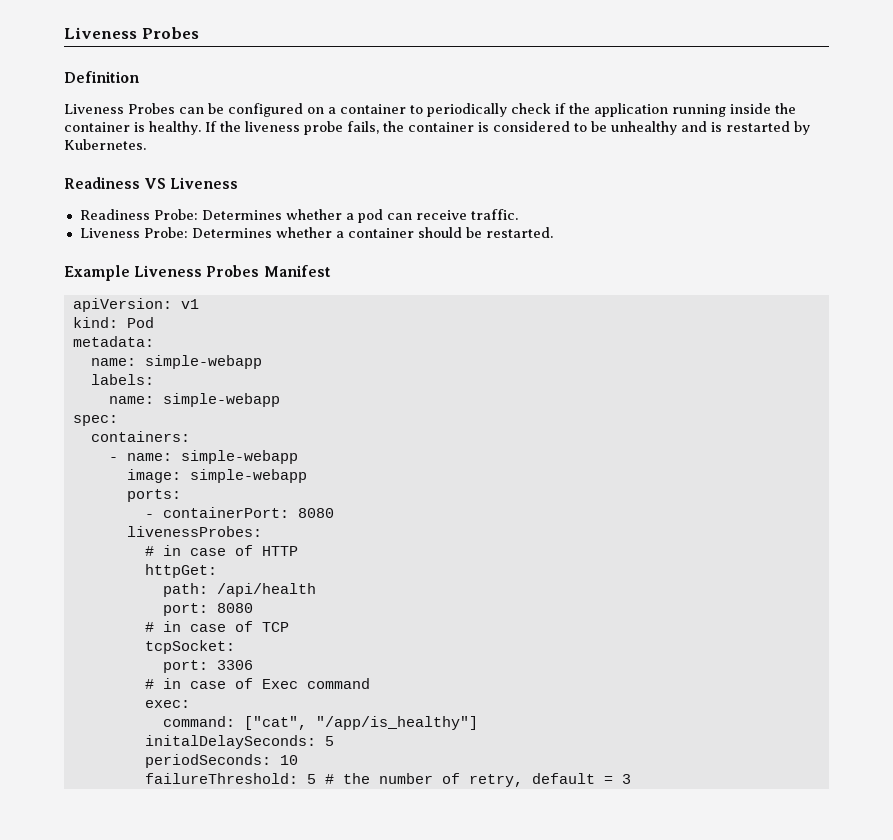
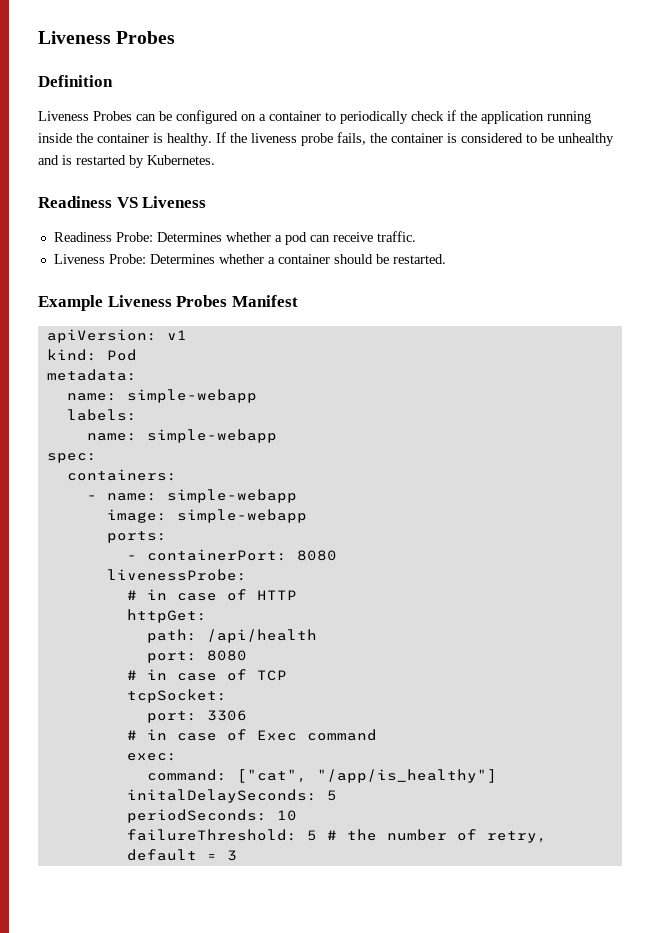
[126,526,262,537] livenessProbes: -> [106,569,247,581] livenessProbe:

